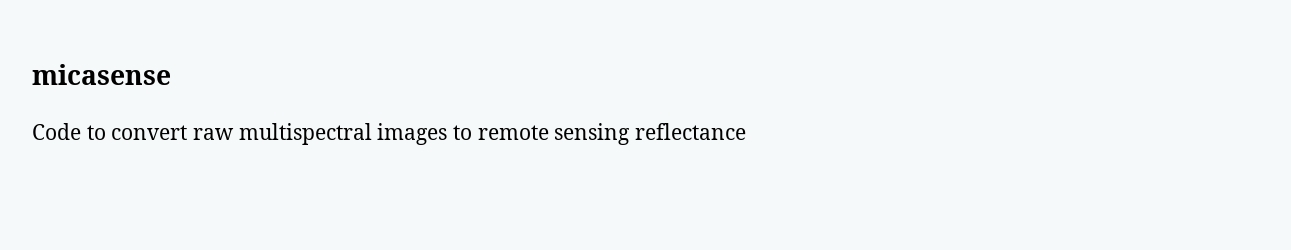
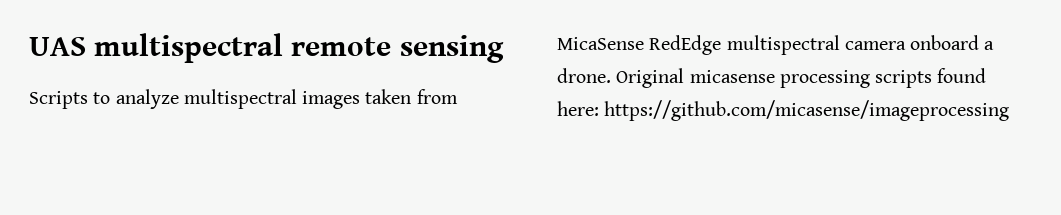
[32,64,171,85] [32,123,747,145] micasense // Code to convert raw multispectral images to remote sensing reflectance -> [29,33,504,63] [29,89,458,109] [557,35,995,55] [557,68,987,88] [557,100,1010,121] UAS multispectral remote sensing // Scripts to analyze multispectral images taken from MicaSense RedEdge multispectral camera onboard a drone. Original micasense processing scripts found here: https://github.com/micasense/imageprocessing

